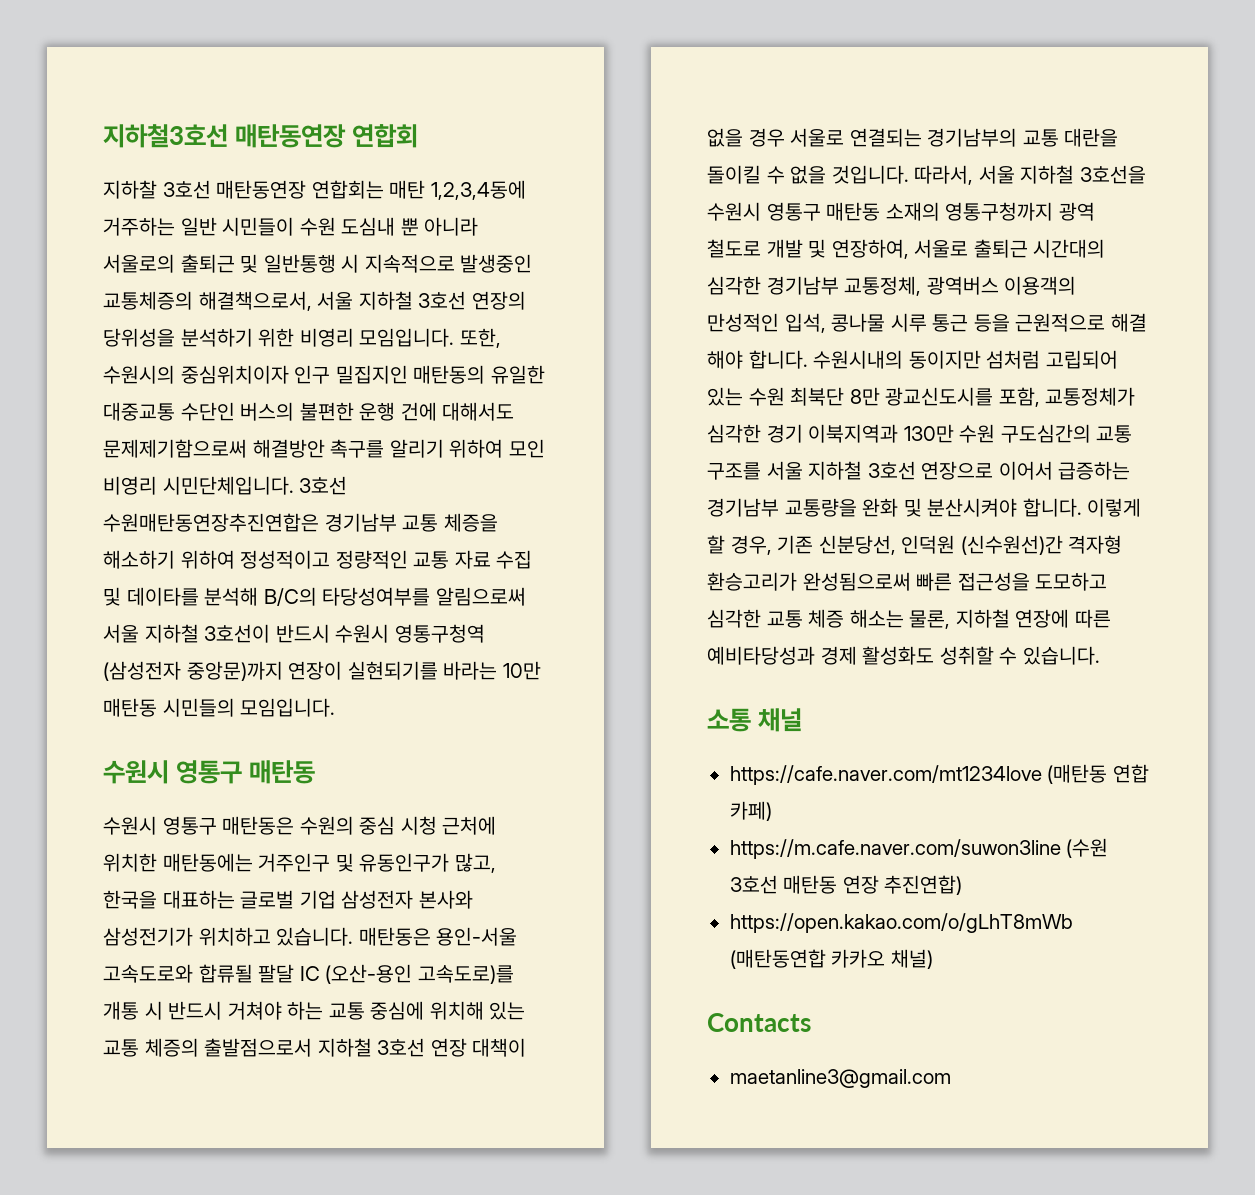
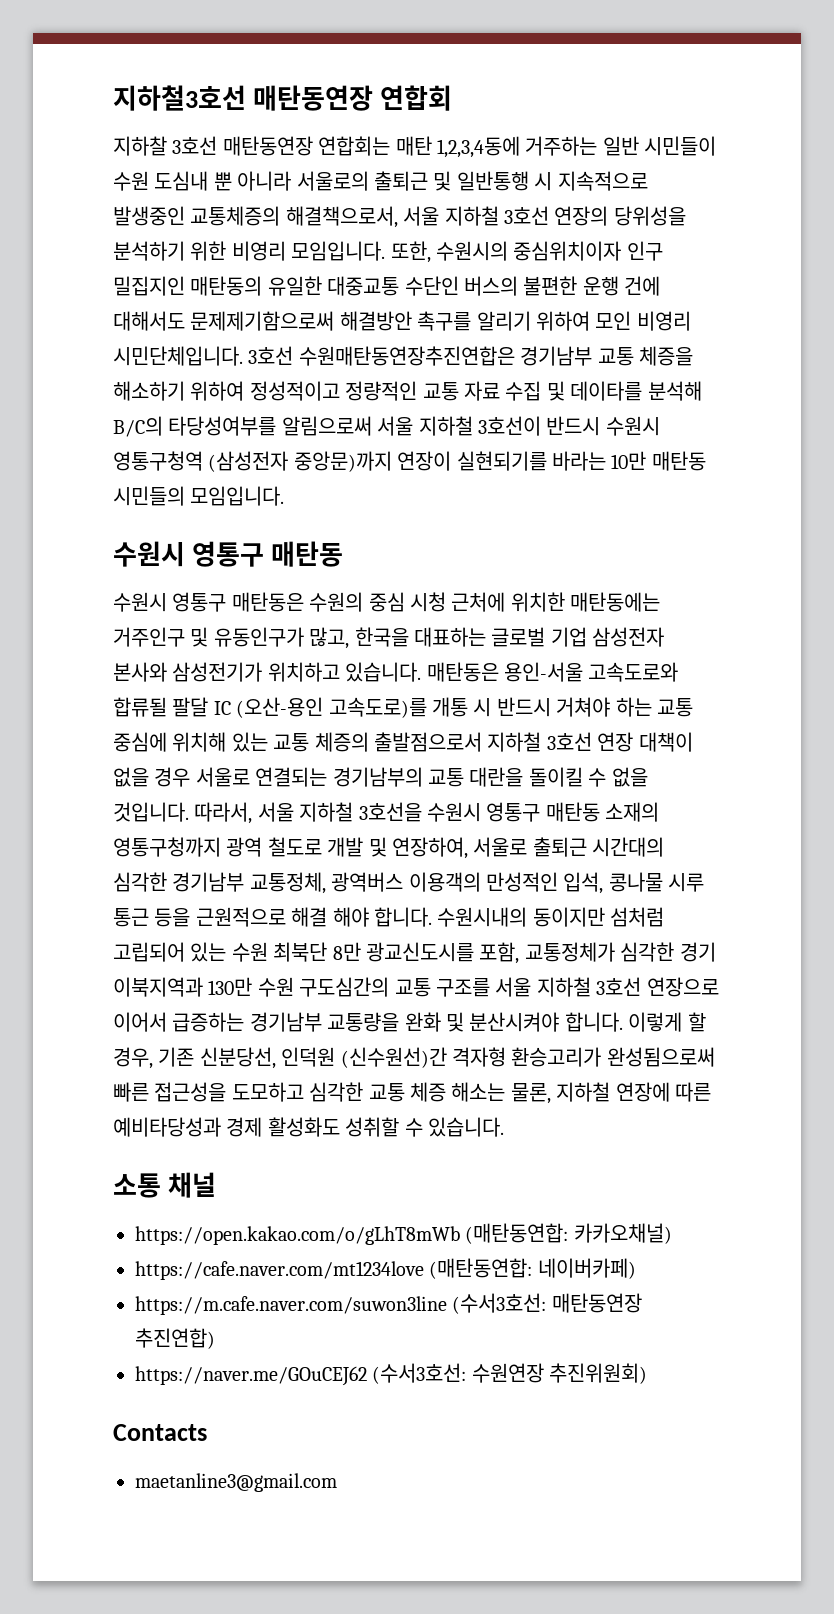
[729,764,1149,785] [729,801,772,821] [729,838,1109,859] [729,875,963,895] [729,913,1073,933] [729,949,933,969] https://cafe.naver.com/mt1234love (매탄동 연합 카페) // https://m.cafe.naver.com/suwon3line (수원 3호선 매탄동 연장 추진연합) // https://open.kakao.com/o/gLhT8mWb (매탄동연합 카카오 채널) -> [135,1223,672,1245] [135,1258,636,1280] [135,1293,642,1315] [135,1328,215,1349] [135,1363,648,1386] https://open.kakao.com/o/gLhT8mWb (매탄동연합: 카카오채널) // https://cafe.naver.com/mt1234love (매탄동연합: 네이버카페) // https://m.cafe.naver.com/suwon3line (수서3호선: 매탄동연장 추진연합) // https://naver.me/GOuCEJ62 (수서3호선: 수원연장 추진위원회)

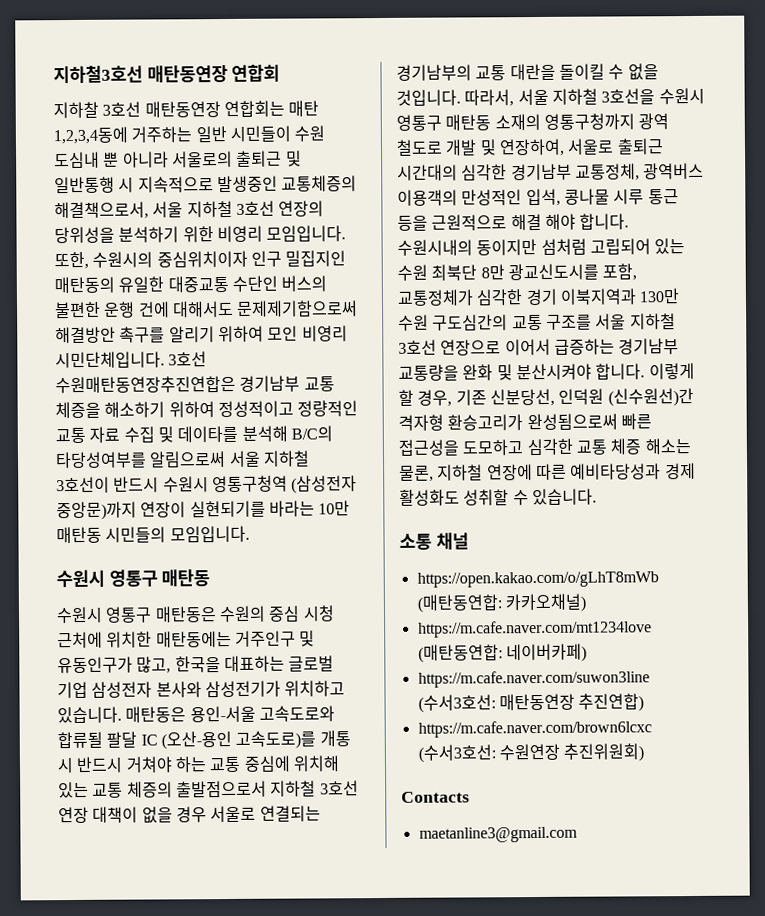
[135,1261,424,1280] https://cafe.naver.com/mt1234love -> [417,620,652,638] https://m.cafe.naver.com/mt1234love
[135,1366,367,1386] https://naver.me/GOuCEJ62 -> [417,720,652,738] https://m.cafe.naver.com/brown6lcxc

